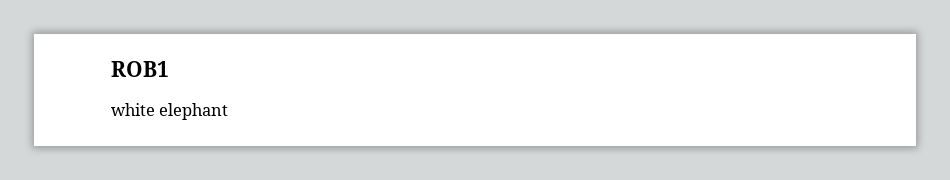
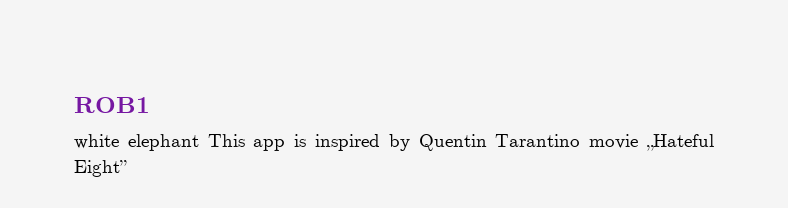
(229, 111) none -> [207,134,714,151] [74,160,127,177] This app is inspired by Quentin Tarantino movie „Hateful Eight”

